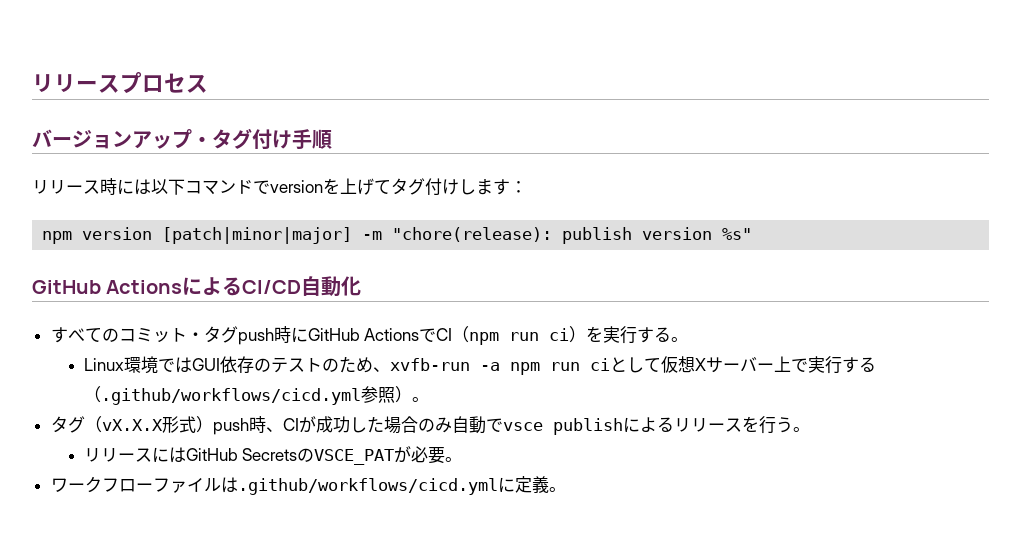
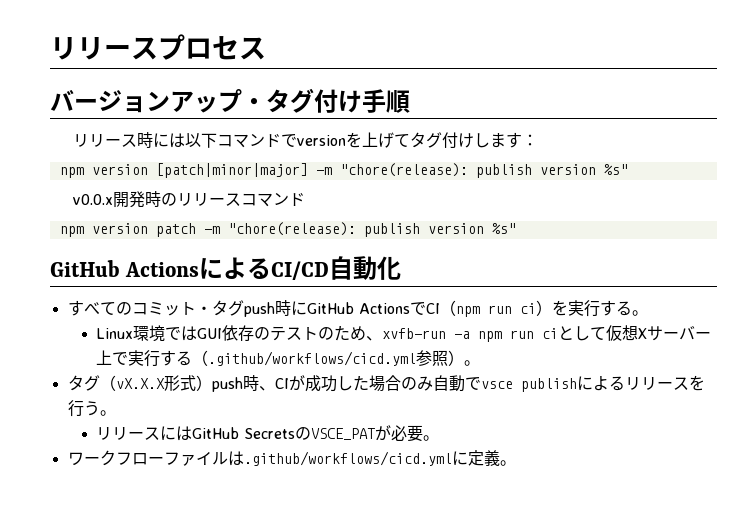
(753, 234) none -> [72,191,305,208] [59,222,516,237] // v0.0.x開発時のリリースコマンド // npm version patch -m "chore(release): publish version %s"

